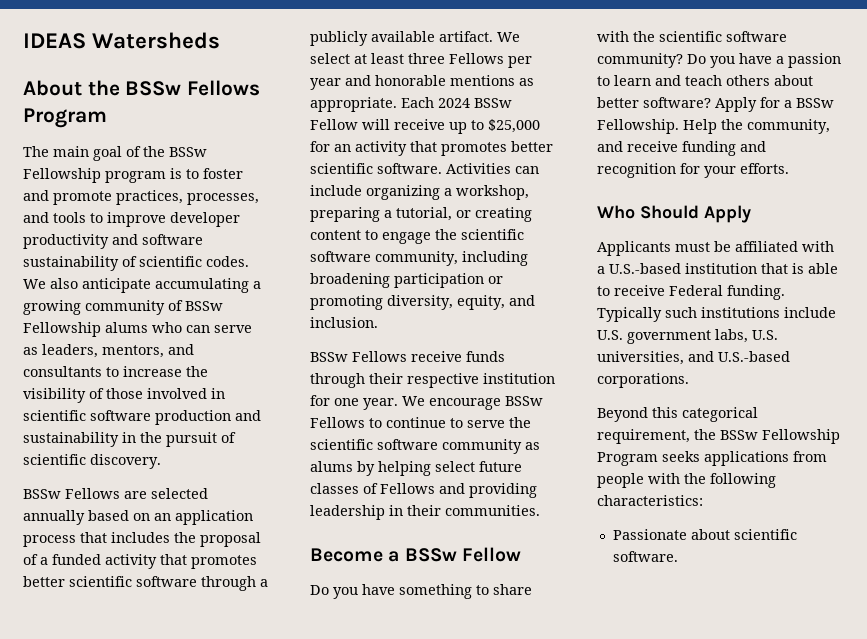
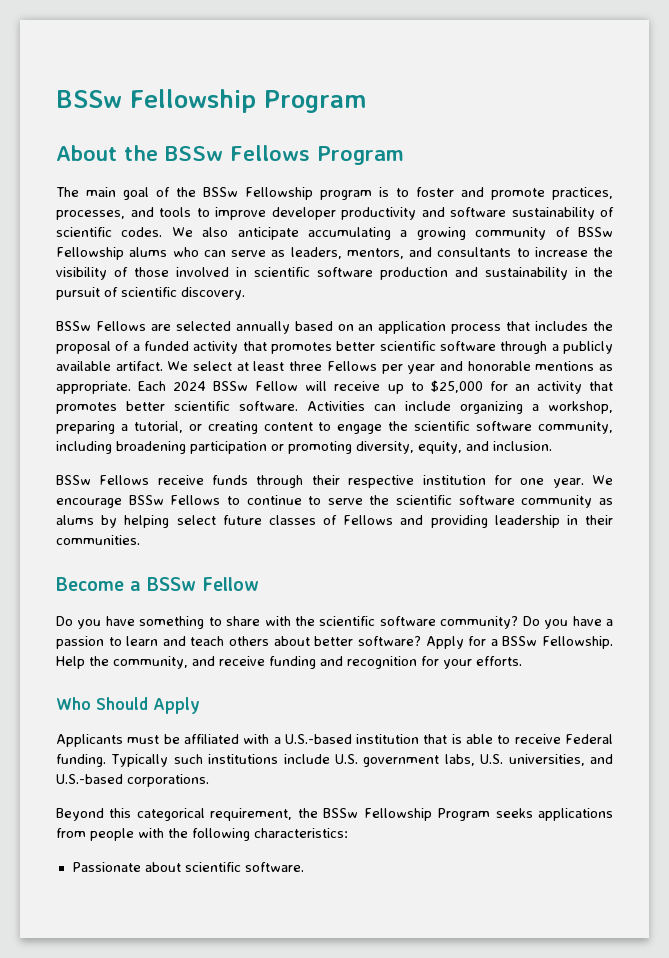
[23,32,221,49] IDEAS Watersheds -> [56,89,366,113] BSSw Fellowship Program

